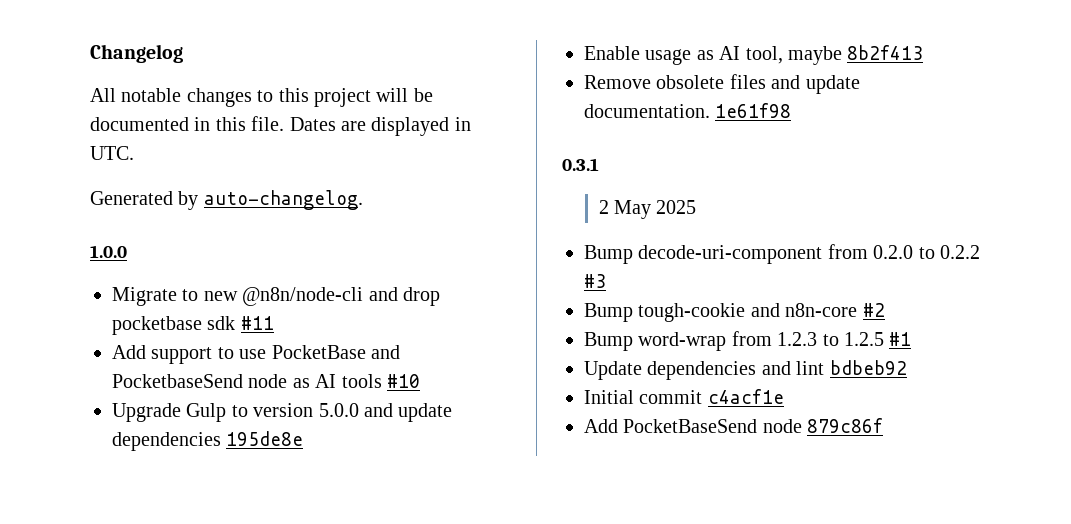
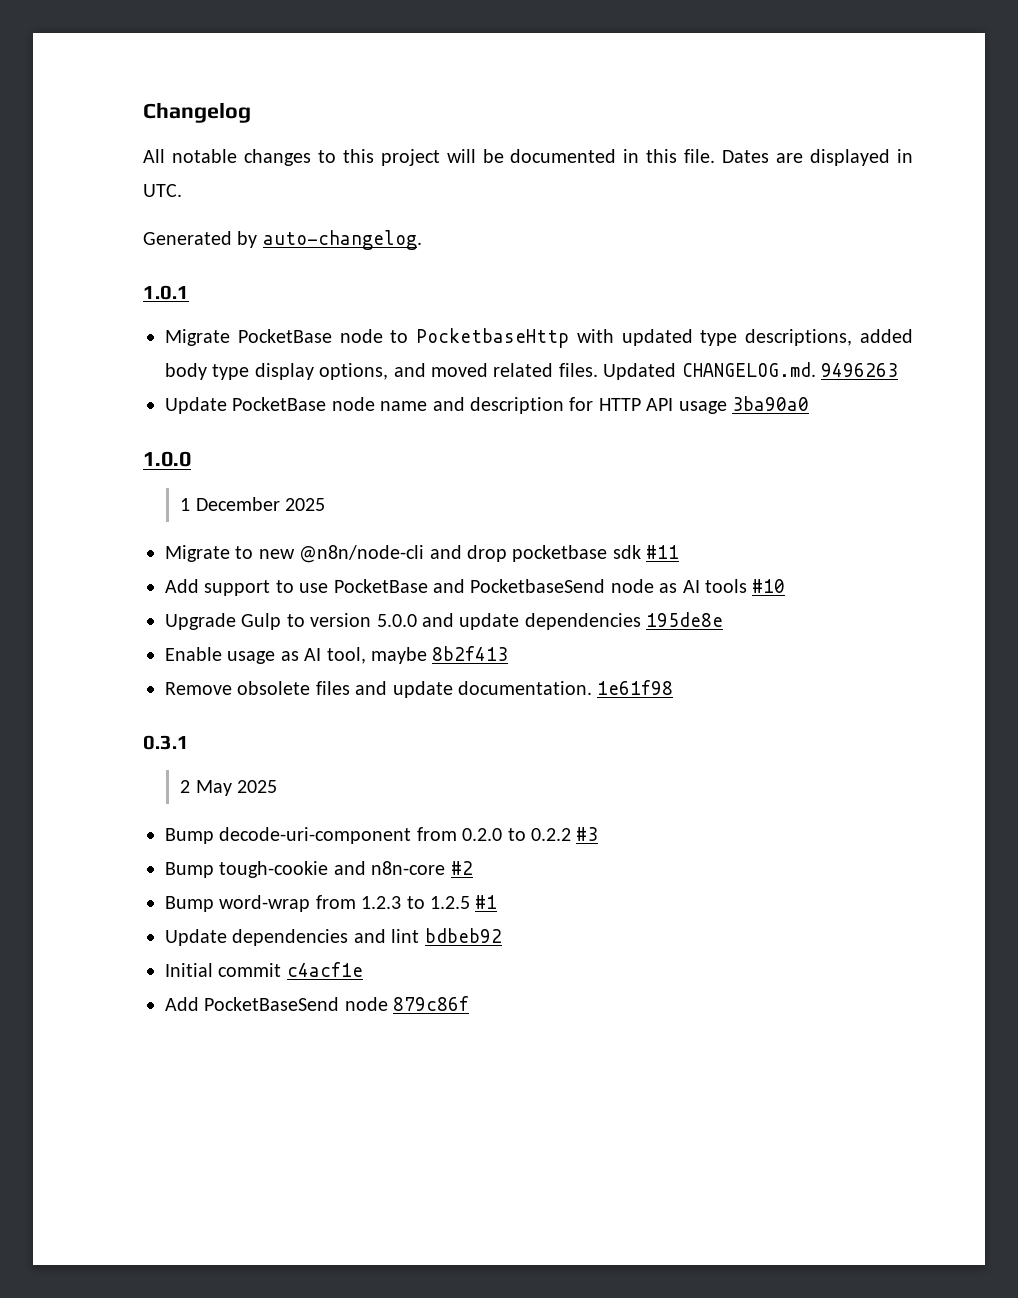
[90,245,127,258] 1.0.0 -> [143,285,189,300] [165,328,914,348] [165,362,898,380] [165,396,809,414] [143,451,191,467] [180,497,326,511] 1.0.1 // Migrate PocketBase node to PocketbaseHttp with updated type descriptions, added body type display options, and moved related files. Updated CHANGELOG.md. 9496263 // Update PocketBase node name and description for HTTP API usage 3ba90a0 // 1.0.0 // 1 December 2025

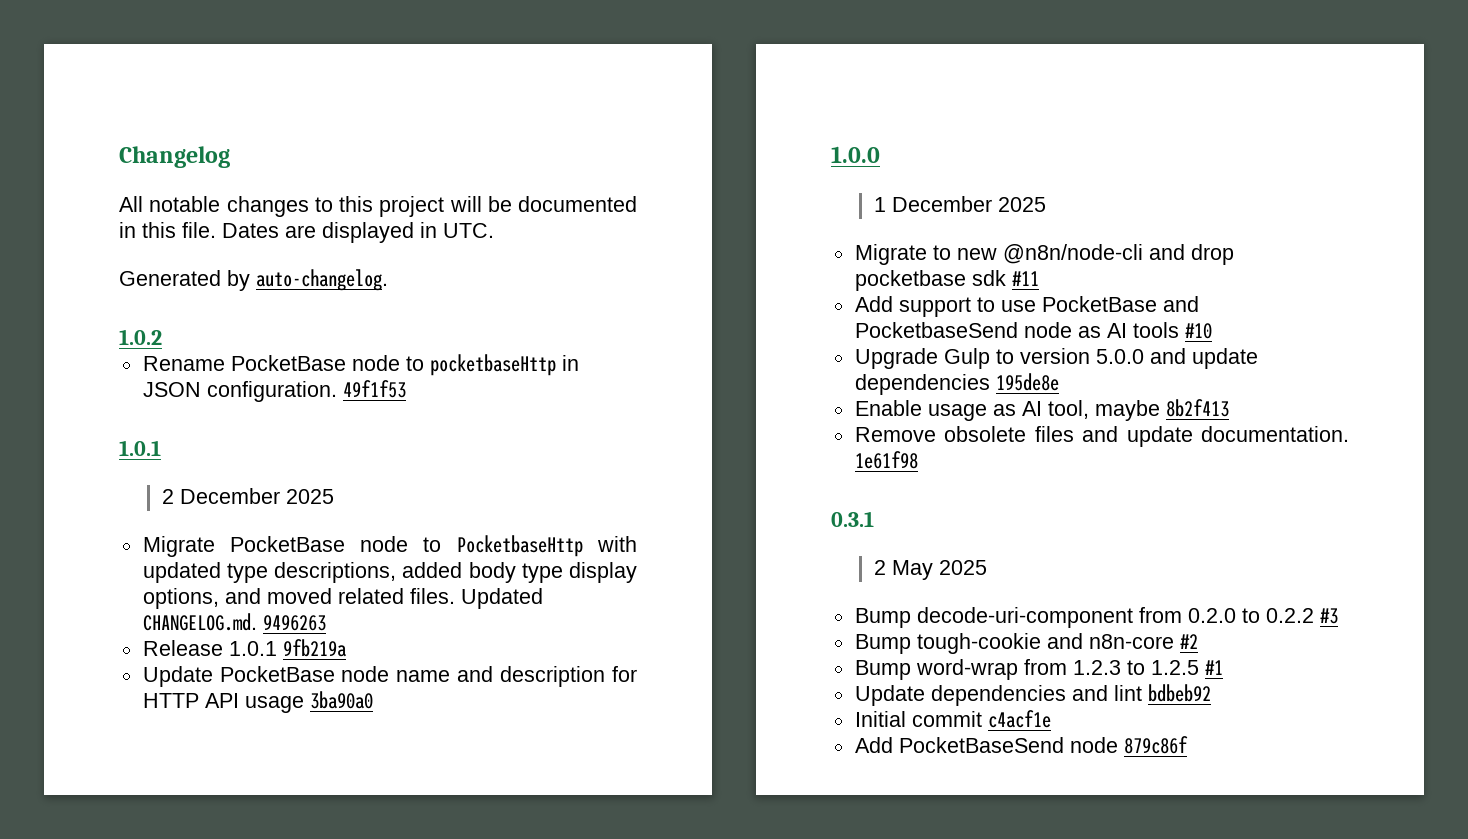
[143,285,189,300] 1.0.1 -> [119,329,162,345] [142,354,579,376] [142,380,406,402] [119,440,161,456] [161,488,334,504] 1.0.2 // Rename PocketBase node to pocketbaseHttp in JSON configuration. 49f1f53 // 1.0.1 // 2 December 2025
(898, 370) none -> [142,639,347,657] // Release 1.0.1 9fb219a

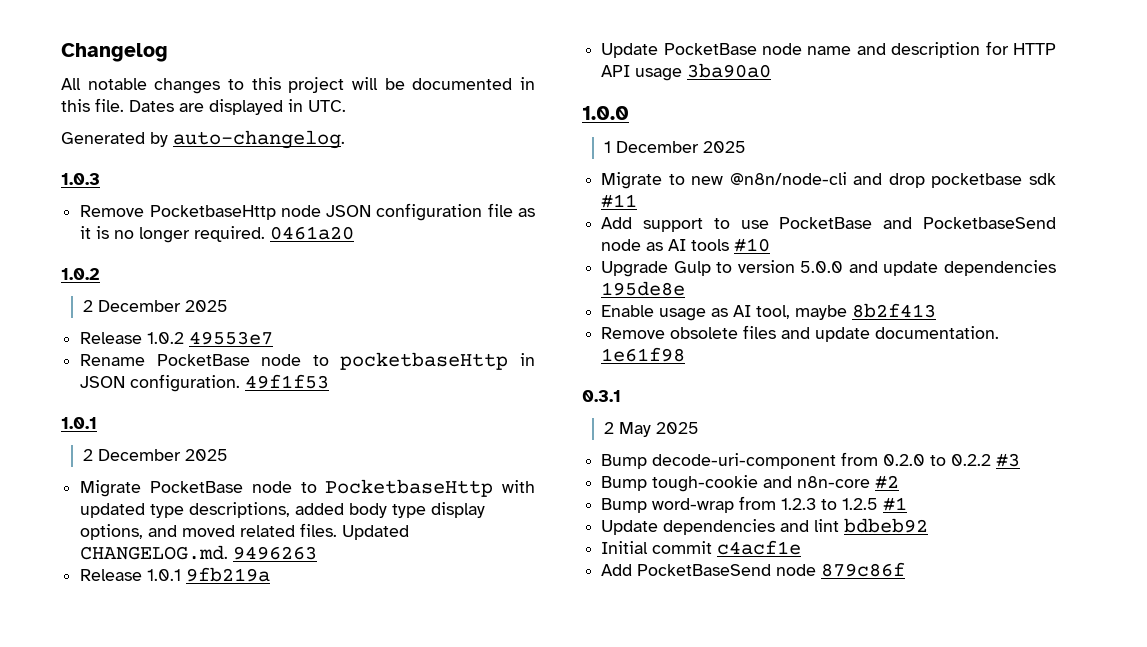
[119,329,162,345] 1.0.2 -> [61,173,100,185] [80,203,536,221] [80,226,355,243] [61,268,100,280] [82,300,228,312] [80,331,274,345] 1.0.3 // Remove PocketbaseHttp node JSON configuration file as it is no longer required. 0461a20 // 1.0.2 // 2 December 2025 // Release 1.0.2 49553e7

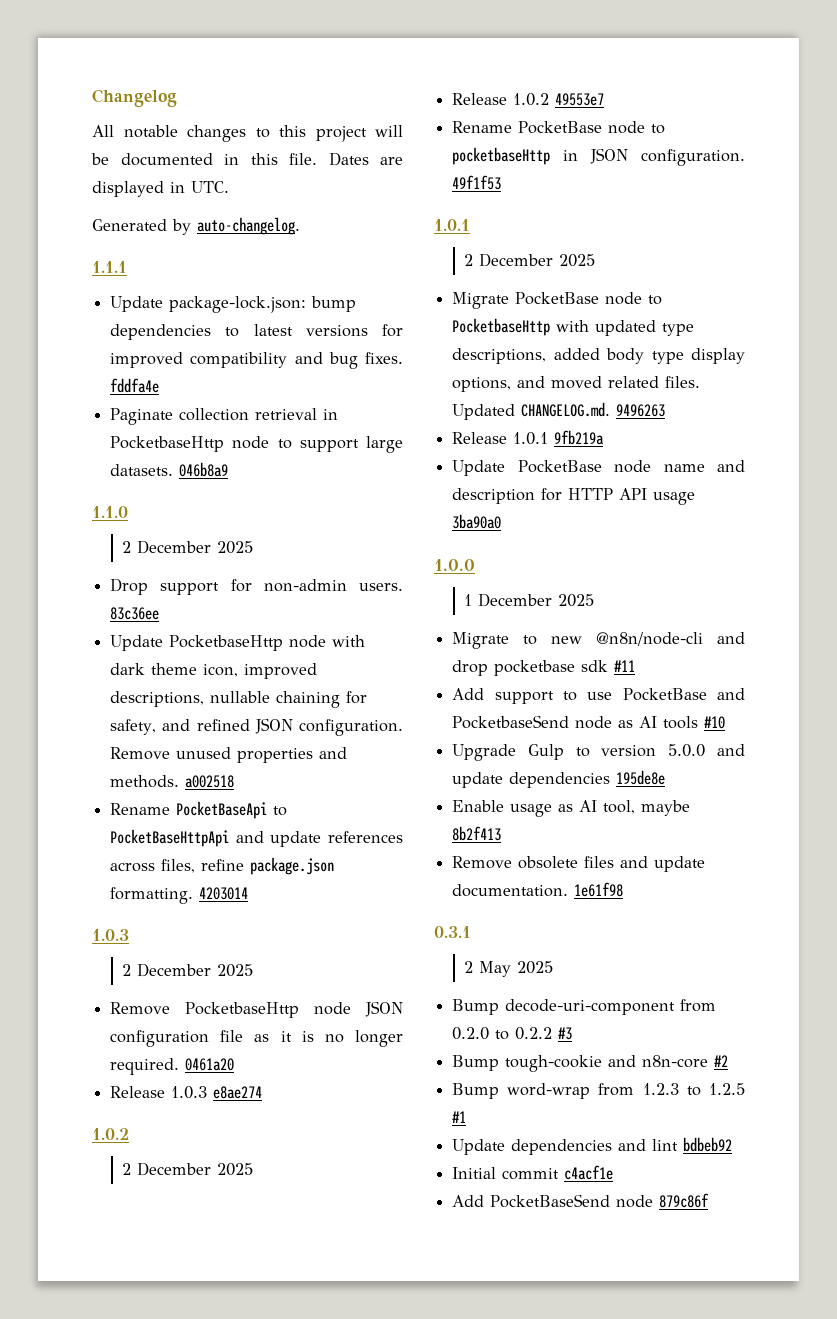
[61,173,100,185] 1.0.3 -> [92,261,127,273] [110,296,357,313] [110,324,403,340] [110,352,403,369] [110,378,160,393] [110,408,339,425] [110,436,403,453] [110,462,229,477] [92,506,128,518] [122,540,254,554] [110,578,403,595] [110,607,160,620] [110,635,366,651] [110,663,318,679] [110,691,368,708] [110,718,403,736] [110,747,348,763] [110,775,235,788] [110,801,288,819] [110,829,403,847] [110,857,335,875] [110,887,249,904] [92,929,129,941] [122,963,254,977] 1.1.1 // Update package-lock.json: bump dependencies to latest versions for improved compatibility and bug fixes. fddfa4e // Paginate collection retrieval in PocketbaseHttp node to support large datasets. 046b8a9 // 1.1.0 // 2 December 2025 // Drop support for non-admin users. 83c36ee // Update PocketbaseHttp node with dark theme icon, improved descriptions, nullable chaining for safety, and refined JSON configuration. Remove unused properties and methods. a002518 // Rename PocketBaseApi to PocketBaseHttpApi and update references across files, refine package.json formatting. 4203014 // 1.0.3 // 2 December 2025
(355, 233) none -> [110,1086,263,1099] // Release 1.0.3 e8ae274

